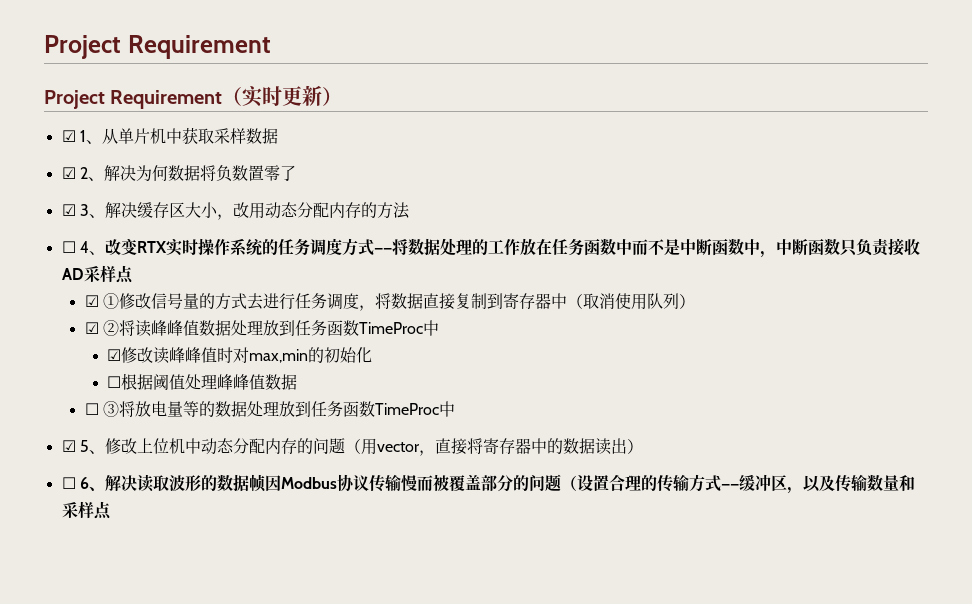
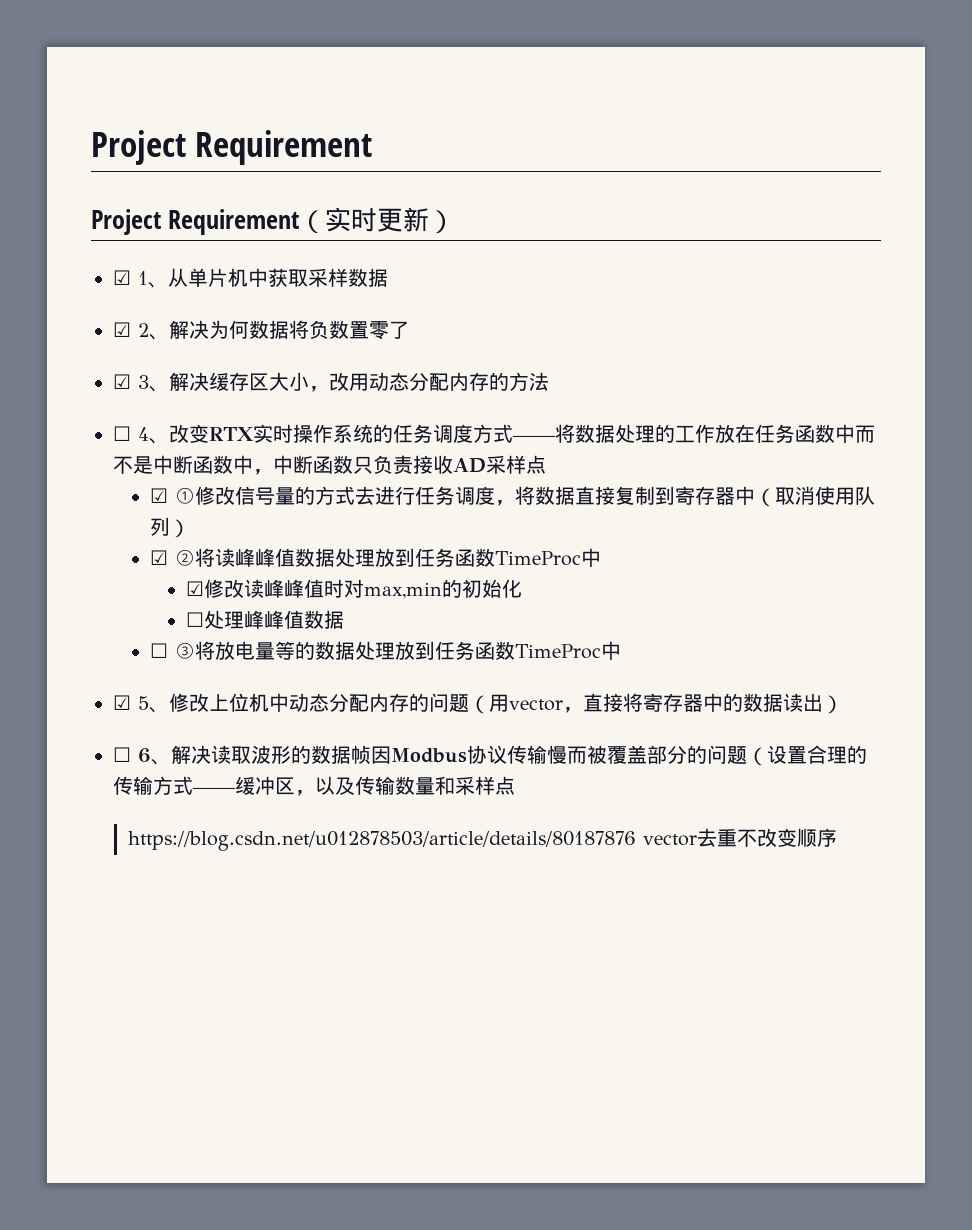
[121,373,186,390] 根据阈值 -> (205, 619) none
(111, 510) none -> [127,828,837,851] // https://blog.csdn.net/u012878503/article/details/80187876 vector去重不改变顺序

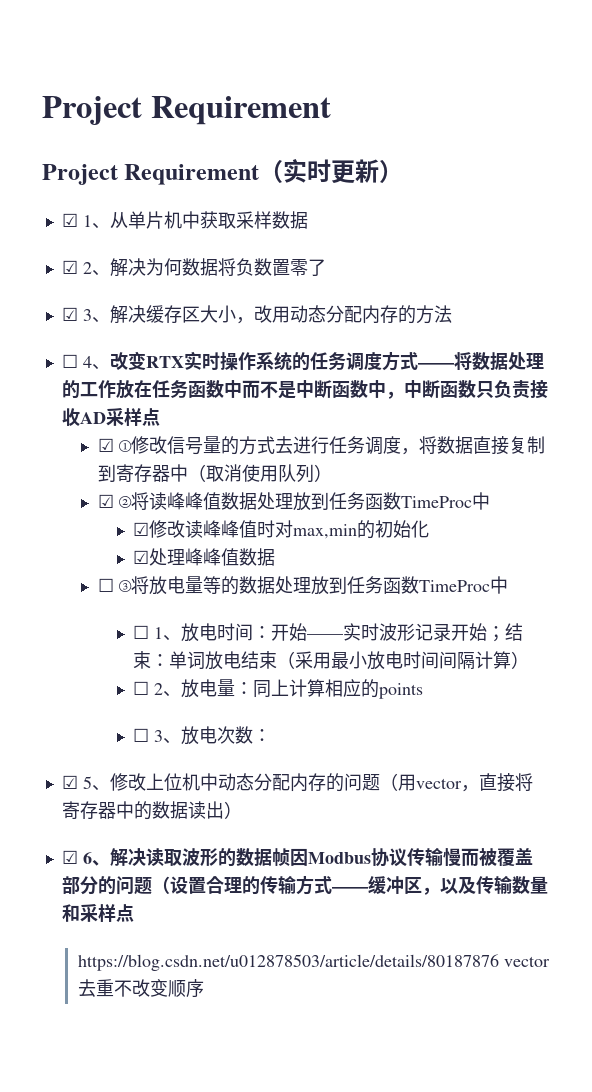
[186,612,205,627] ☐ -> [133,550,150,564] ☑
(621, 650) none -> [133,623,524,642] [133,651,530,670] [133,679,424,699] [133,726,272,745] // ☐ 1、放电时间：开始——实时波形记录开始；结束：单词放电结束（采用最小放电时间间隔计算） // ☐ 2、放电量：同上计算相应的points // ☐ 3、放电次数：
[113,747,131,762] ☐ -> [61,850,78,864] ☑

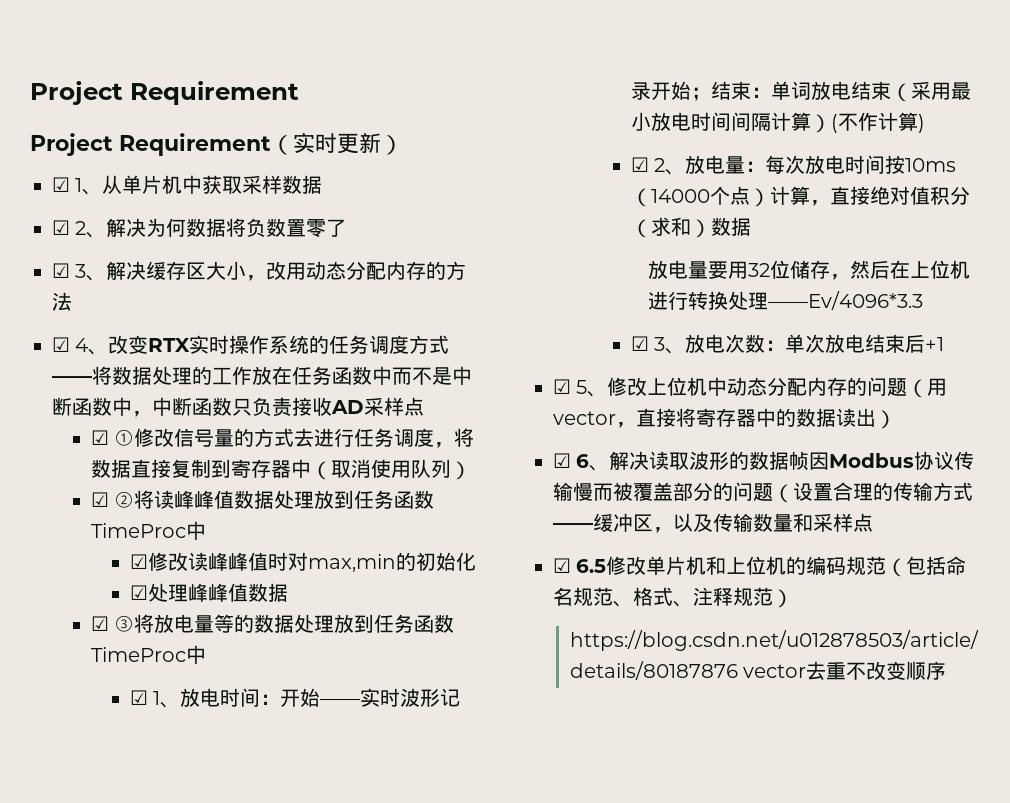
[61,354,78,368] ☐ -> [52,337,70,352] ☑
[97,578,114,592] ☐ -> [90,616,109,631] ☑
[133,625,150,639] ☐ -> [129,690,148,705] ☑
[133,679,424,699] [133,728,150,742] // ☐ 2、放电量：同上计算相应的points // ☐ -> [830,112,925,133] [630,155,957,175] [630,186,970,207] [630,217,751,238] [647,260,970,280] [647,291,923,310] [630,336,649,351] (不作计算) // ☑ 2、放电量：每次放电时间按10ms（14000个点）计算，直接绝对值积分（求和）数据 // 放电量要用32位储存，然后在上位机进行转换处理——Ev/4096*3.3 // ☑
(272, 735) none -> [785,334,945,353] 单次放电结束后+1
(134, 913) none -> [553,556,967,577] [553,587,793,608] // ☑ 6.5修改单片机和上位机的编码规范（包括命名规范、格式、注释规范）

